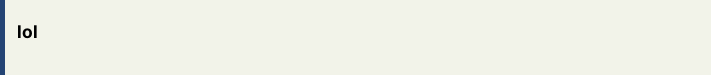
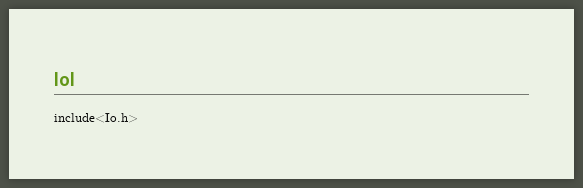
(38, 32) none -> [54,113,138,123] // include<Io.h>

